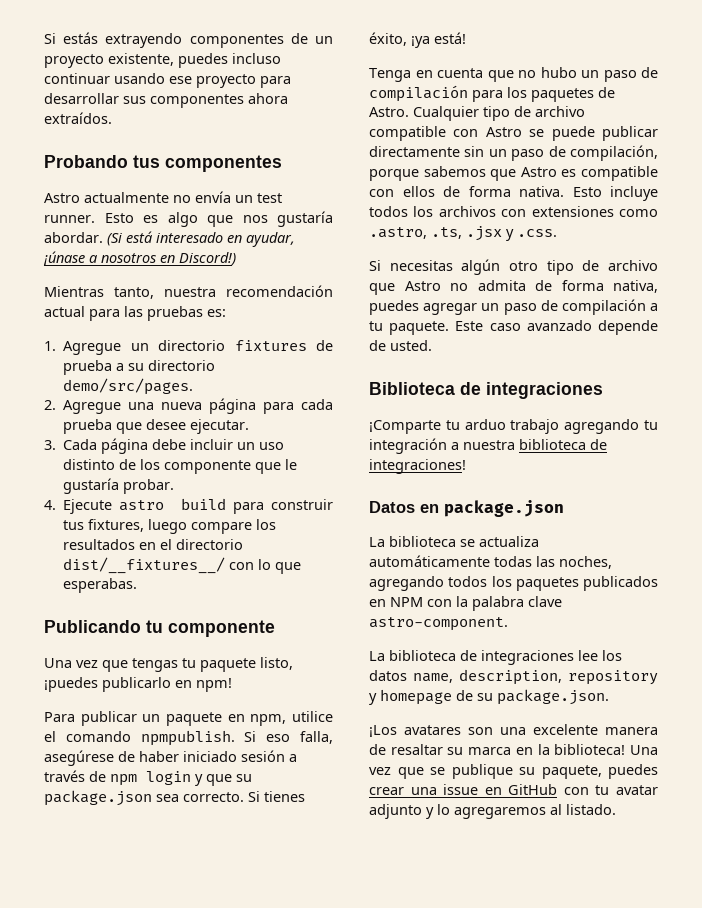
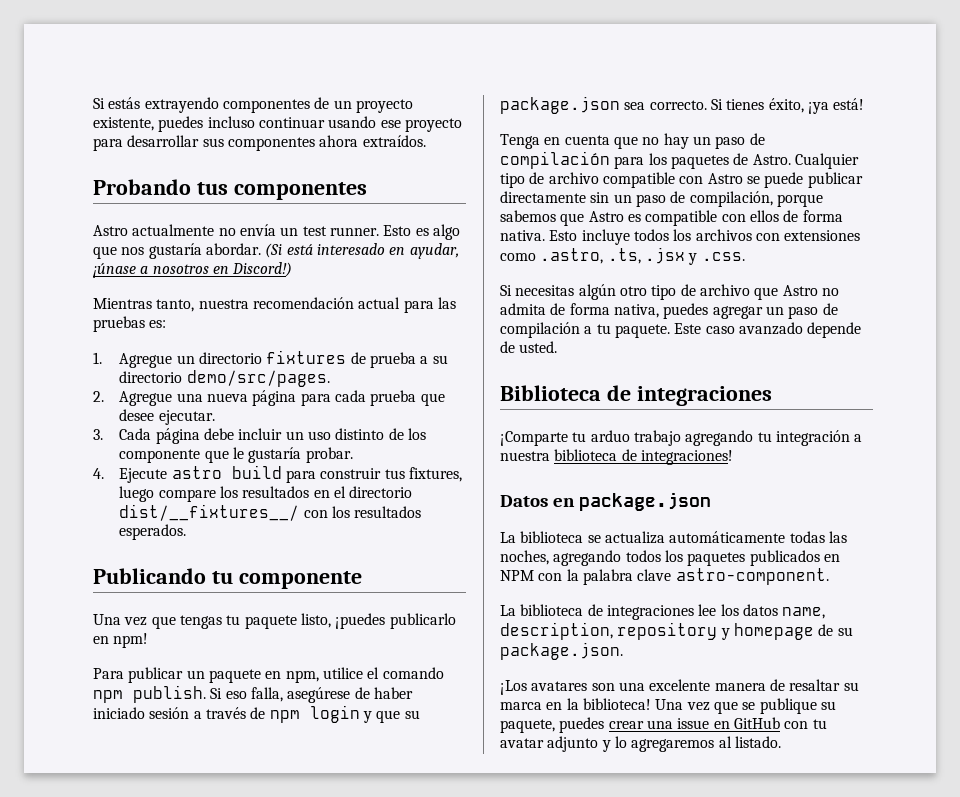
[258,559,302,574] [63,578,138,593] lo que esperabas. -> [331,506,422,518] [119,524,187,540] los resultados esperados.
[140,730,235,746] npmpublish. -> [93,685,206,703] npm publish.
[540,67,577,78] hubo -> [663,133,689,149] hay

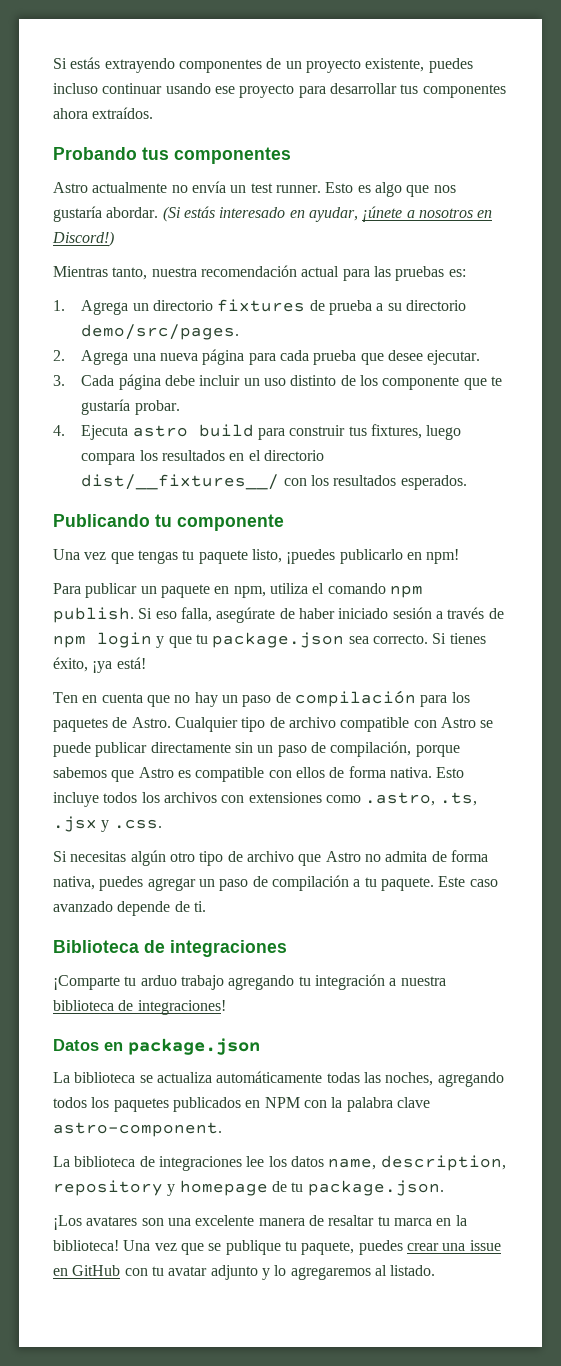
[202,138,224,147] sus -> [400,84,419,94] tus
[286,244,313,255] está -> [183,206,215,218] estás
[93,263,136,278] ¡únase -> [362,206,403,222] ¡únete
[119,353,173,368] Agregue -> [81,300,129,315] Agrega
[119,391,173,406] Agregue -> [81,350,129,365] Agrega
[232,447,244,459] le -> [490,376,502,386] te
[119,468,168,483] Ejecute -> [81,425,129,440] Ejecuta
[158,489,216,502] compare -> [81,453,136,465] compara
[322,667,363,679] utilice -> [269,583,308,594] utiliza
[287,687,351,703] asegúrese -> [216,607,276,623] asegúrate
[404,710,420,719] su -> [195,634,208,644] tu
[500,134,540,149] Tenga -> [53,692,78,703] Ten
[519,341,558,353] usted. -> [193,901,206,912] ti.
[837,627,853,636] su -> [291,1182,304,1192] tu
[843,682,859,691] su -> [377,1216,390,1226] tu
[820,701,836,710] su -> [284,1241,297,1251] tu

